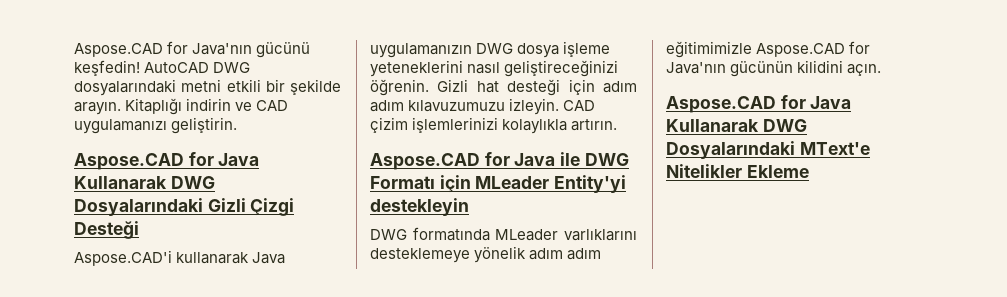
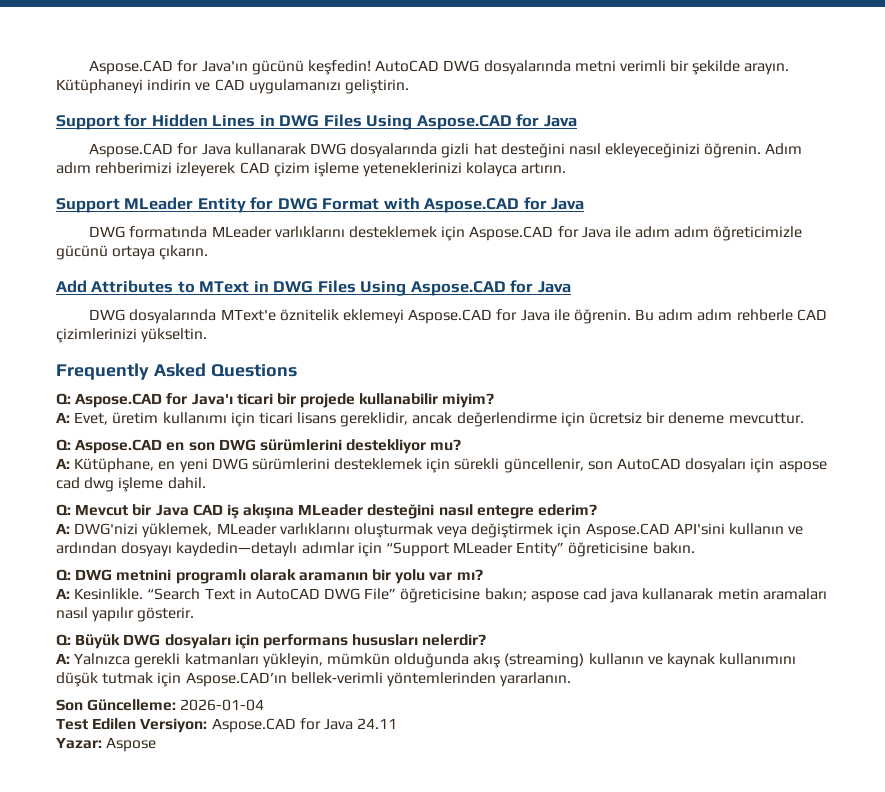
[74,41,253,57] Aspose.CAD for Java'nın -> [89,60,248,75] Aspose.CAD for Java'ın
[74,79,261,96] dosyalarındaki metni etkili -> [483,60,666,75] dosyalarında metni verimli
[125,98,183,115] Kitaplığı -> [56,79,143,94] Kütüphaneyi
[74,152,260,170] [74,176,215,189] [74,198,295,216] [74,221,139,239] [74,250,286,266] [370,41,611,58] [370,60,619,77] [370,79,637,96] [370,98,596,115] [370,117,618,134] [370,152,629,170] [370,175,627,193] [370,198,469,216] [370,227,637,241] [370,246,602,263] [666,41,871,58] [666,60,882,77] [666,95,852,113] [666,119,807,132] [666,141,870,159] [666,164,809,178] Aspose.CAD for Java Kullanarak DWG Dosyalarındaki Gizli Çizgi Desteği // Aspose.CAD'i kullanarak Java uygulamanızın DWG dosya işleme yeteneklerini nasıl geliştireceğinizi öğrenin. Gizli hat desteği için adım adım kılavuzumuzu izleyin. CAD çizim işlemlerinizi kolaylıkla artırın. // Aspose.CAD for Java ile DWG Formatı için MLeader Entity'yi destekleyin // DWG formatında MLeader varlıklarını desteklemeye yönelik adım adım eğitimimizle Aspose.CAD for Java'nın gücünün kilidini açın. // Aspose.CAD for Java Kullanarak DWG Dosyalarındaki MText'e Nitelikler Ekleme -> [56,114,577,130] [89,143,803,158] [56,162,567,177] [56,197,585,213] [89,226,803,241] [56,245,209,260] [56,280,571,296] [89,309,827,324] [56,328,208,343] [56,363,297,380] [56,393,495,408] [56,412,804,427] [56,439,462,454] [56,458,827,473] [56,477,206,492] [56,504,598,519] [56,523,804,538] [56,542,695,557] [56,569,483,584] [56,588,827,603] [56,607,195,622] [56,634,487,649] [56,653,797,668] [56,672,572,687] [56,699,265,711] [56,718,398,733] [56,737,157,752] Support for Hidden Lines in DWG Files Using Aspose.CAD for Java // Aspose.CAD for Java kullanarak DWG dosyalarında gizli hat desteğini nasıl ekleyeceğinizi öğrenin. Adım adım rehberimizi izleyerek CAD çizim işleme yeteneklerinizi kolayca artırın. // Support MLeader Entity for DWG Format with Aspose.CAD for Java // DWG formatında MLeader varlıklarını desteklemek için Aspose.CAD for Java ile adım adım öğreticimizle gücünü ortaya çıkarın. // Add Attributes to MText in DWG Files Using Aspose.CAD for Java // DWG dosyalarında MText'e öznitelik eklemeyi Aspose.CAD for Java ile öğrenin. Bu adım adım rehberle CAD çizimlerinizi yükseltin. // Frequently Asked Questions // Q: Aspose.CAD for Java'ı ticari bir projede kullanabilir miyim? // A: Evet, üretim kullanımı için ticari lisans gereklidir, ancak değerlendirme için ücretsiz bir deneme mevcuttur. // Q: Aspose.CAD en son DWG sürümlerini destekliyor mu? // A: Kütüphane, en yeni DWG sürümlerini desteklemek için sürekli güncellenir, son AutoCAD dosyaları için aspose cad dwg işleme dahil. // Q: Mevcut bir Java CAD iş akışına MLeader desteğini nasıl entegre ederim? // A: DWG'nizi yüklemek, MLeader varlıklarını oluşturmak veya değiştirmek için Aspose.CAD API'sini kullanın ve ardından dosyayı kaydedin—detaylı adımlar için “Support MLeader Entity” öğreticisine bakın. // Q: DWG metnini programlı olarak aramanın bir yolu var mı? // A: Kesinlikle. “Search Text in AutoCAD DWG File” öğreticisine bakın; aspose cad java kullanarak metin aramaları nasıl yapılır gösterir. // Q: Büyük DWG dosyaları için performans hususları nelerdir? // A: Yalnızca gerekli katmanları yükleyin, mümkün olduğunda akış (streaming) kullanın ve kaynak kullanımını düşük tutmak için Aspose.CAD’ın bellek‑verimli yöntemlerinden yararlanın. // Son Güncelleme: 2026-01-04 // Test Edilen Versiyon: Aspose.CAD for Java 24.11 // Yazar: Aspose

